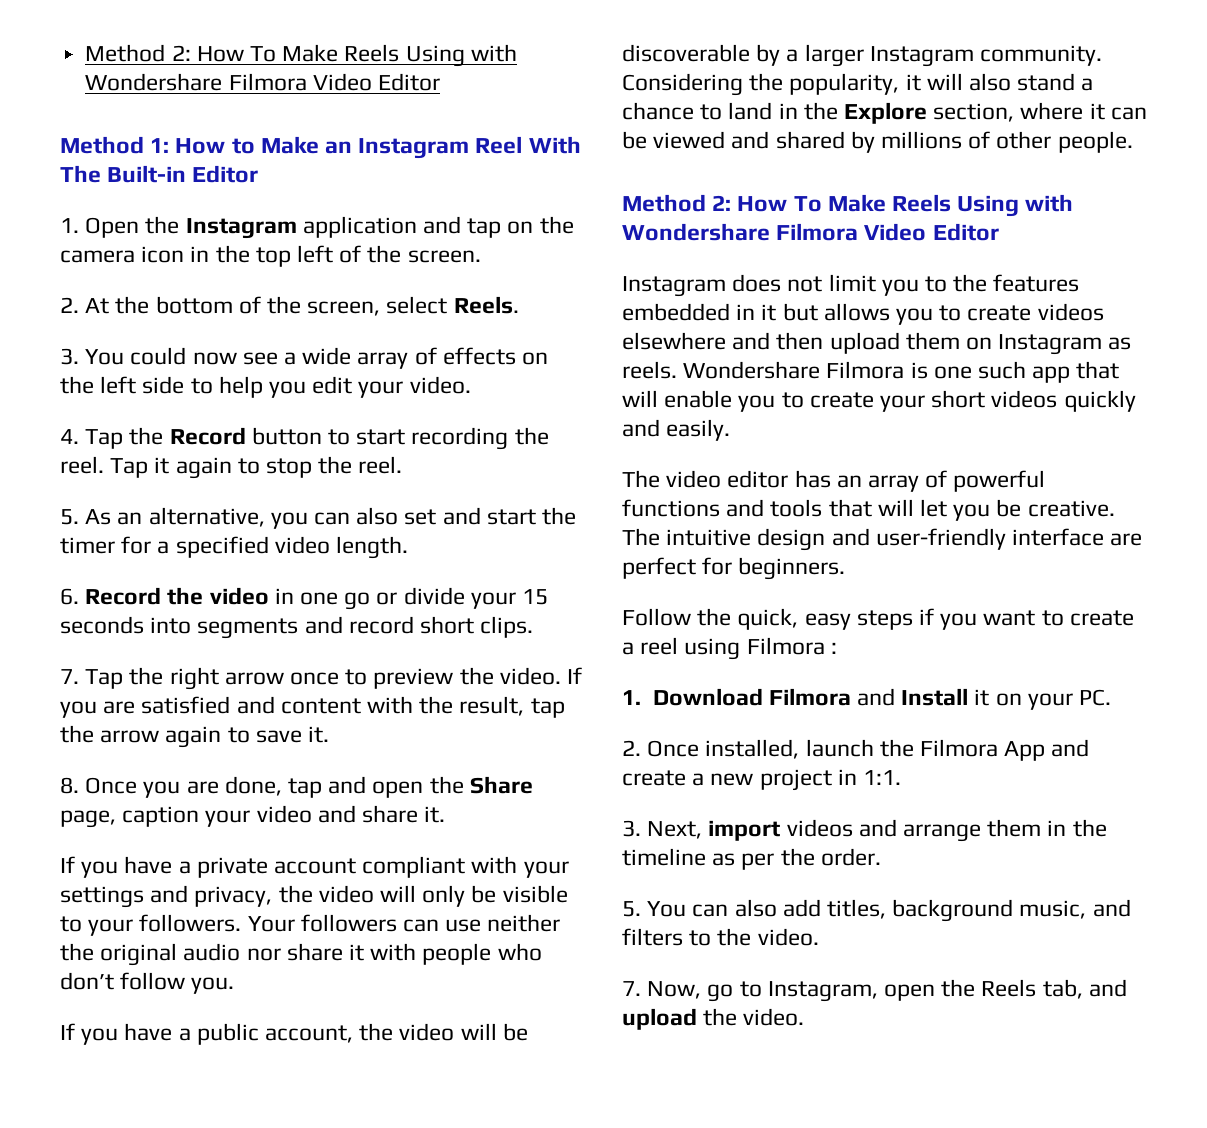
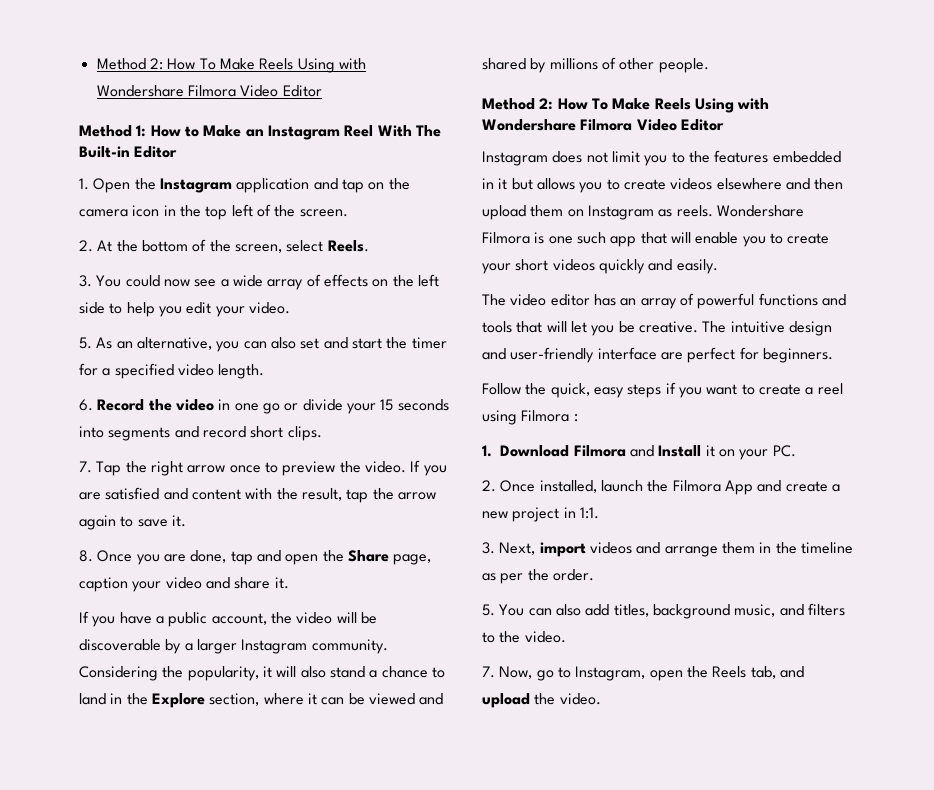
[60,427,549,450] [60,456,403,479] // 4. Tap the Record button to start recording the reel. Tap it again to stop the reel. -> (290, 308) none
[60,856,569,878] [60,885,568,908] [60,914,561,936] [60,943,542,966] [60,972,235,994] // If you have a private account compliant with your settings and privacy, the video will only be visible to your followers. Your followers can use neither the original audio nor share it with people who don’t follow you. -> (289, 583) none

